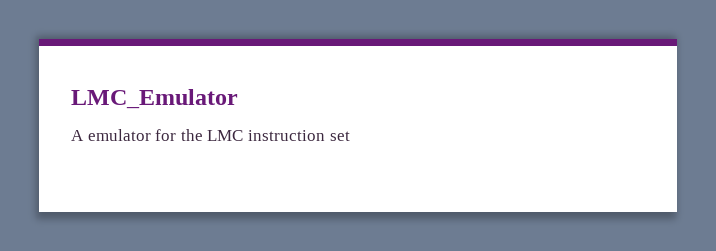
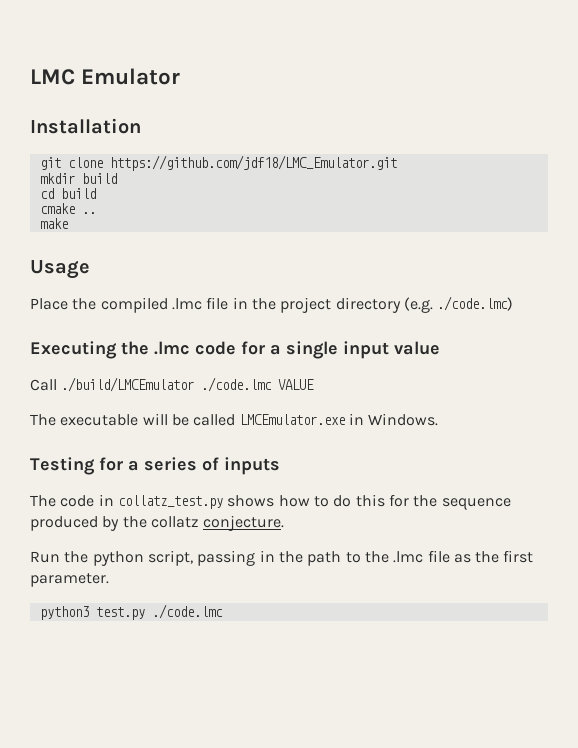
[71,89,238,109] [71,129,350,141] LMC_Emulator // A emulator for the LMC instruction set -> [30,68,181,85] [30,118,141,134] [39,155,397,171] [39,173,117,184] [39,188,96,199] [39,203,96,214] [39,218,68,229] [30,260,90,279] [30,296,514,313] [30,341,440,359] [30,377,315,392] [30,413,439,426] [30,457,280,475] [30,494,511,510] [30,515,285,531] [30,550,534,566] [30,573,109,587] [39,604,223,620] LMC Emulator // Installation // git clone https://github.com/jdf18/LMC_Emulator.git // mkdir build // cd build // cmake .. // make // Usage // Place the compiled .lmc file in the project directory (e.g. ./code.lmc) // Executing the .lmc code for a single input value // Call ./build/LMCEmulator ./code.lmc VALUE // The executable will be called LMCEmulator.exe in Windows. // Testing for a series of inputs // The code in collatz_test.py shows how to do this for the sequence produced by the collatz conjecture. // Run the python script, passing in the path to the .lmc file as the first parameter. // python3 test.py ./code.lmc

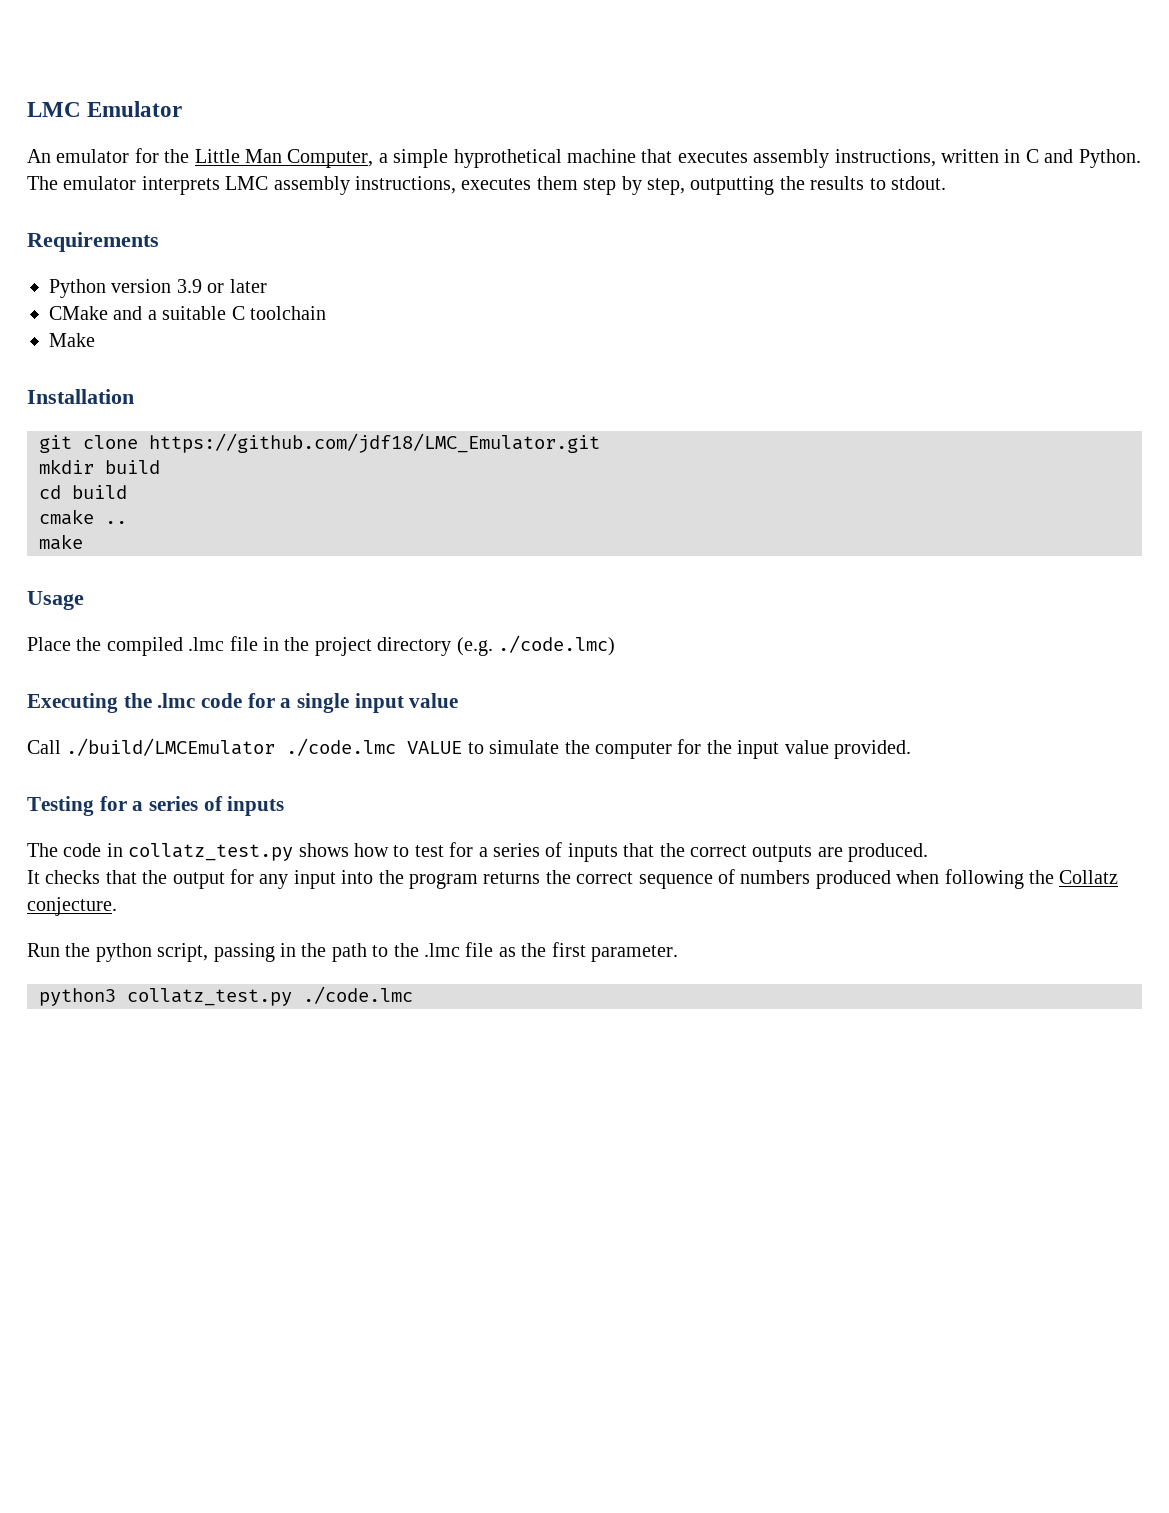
(181, 76) none -> [27,148,1141,168] [27,176,946,195] [27,232,159,252] [49,279,267,298] [49,306,326,320] [49,333,95,347] // An emulator for the Little Man Computer, a simple hyprothetical machine that executes assembly instructions, written in C and Python. The emulator interprets LMC assembly instructions, executes them step by step, outputting the results to stdout. // Requirements // Python version 3.9 or later // CMake and a suitable C toolchain // Make
[30,413,439,426] // The executable will be called LMCEmulator.exe in Windows. -> [467,739,911,759] to simulate the computer for the input value provided.
[333,494,511,510] [30,516,199,531] do this for the sequence produced by the collatz -> [414,842,929,862] [27,869,1119,889] test for a series of inputs that the correct outputs are produced. // It checks that the output for any input into the program returns the correct sequence of numbers produced when following the Collatz
[95,607,145,620] test.py -> [127,988,292,1006] collatz_test.py

